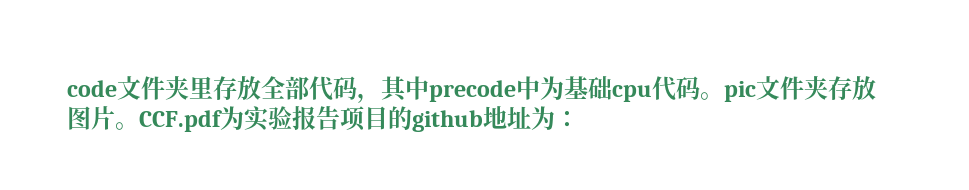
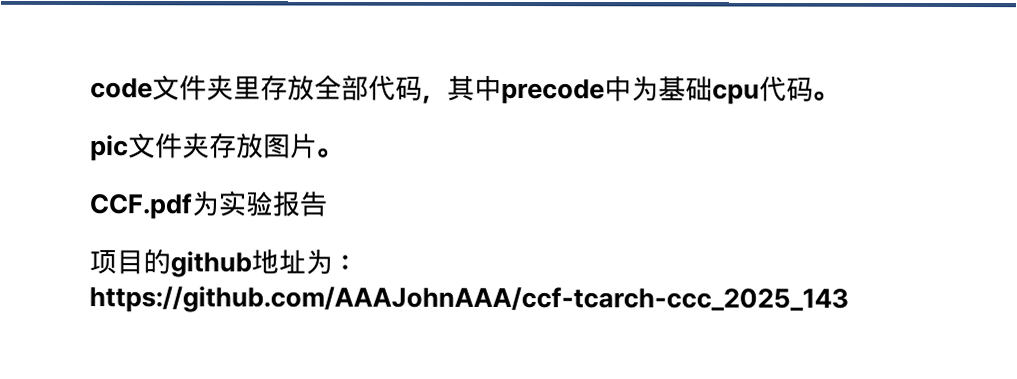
(724, 96) none -> (839, 95) //
(139, 126) none -> (343, 152) //
(340, 118) none -> (327, 204) //
(579, 119) none -> [89,286,849,314] https://github.com/AAAJohnAAA/ccf-tcarch-ccc_2025_143

